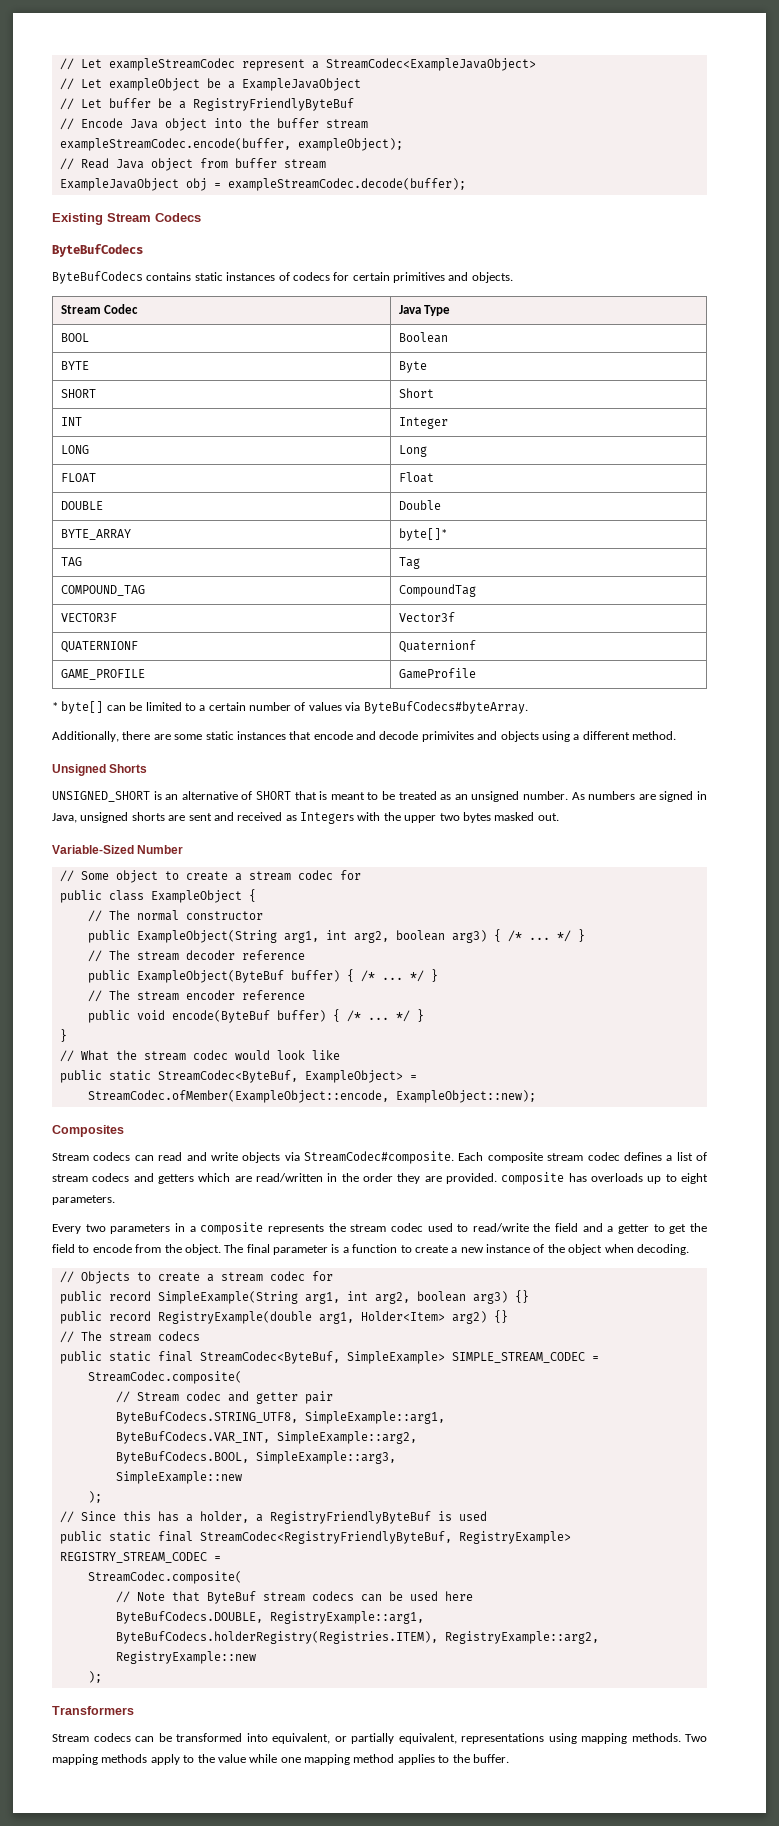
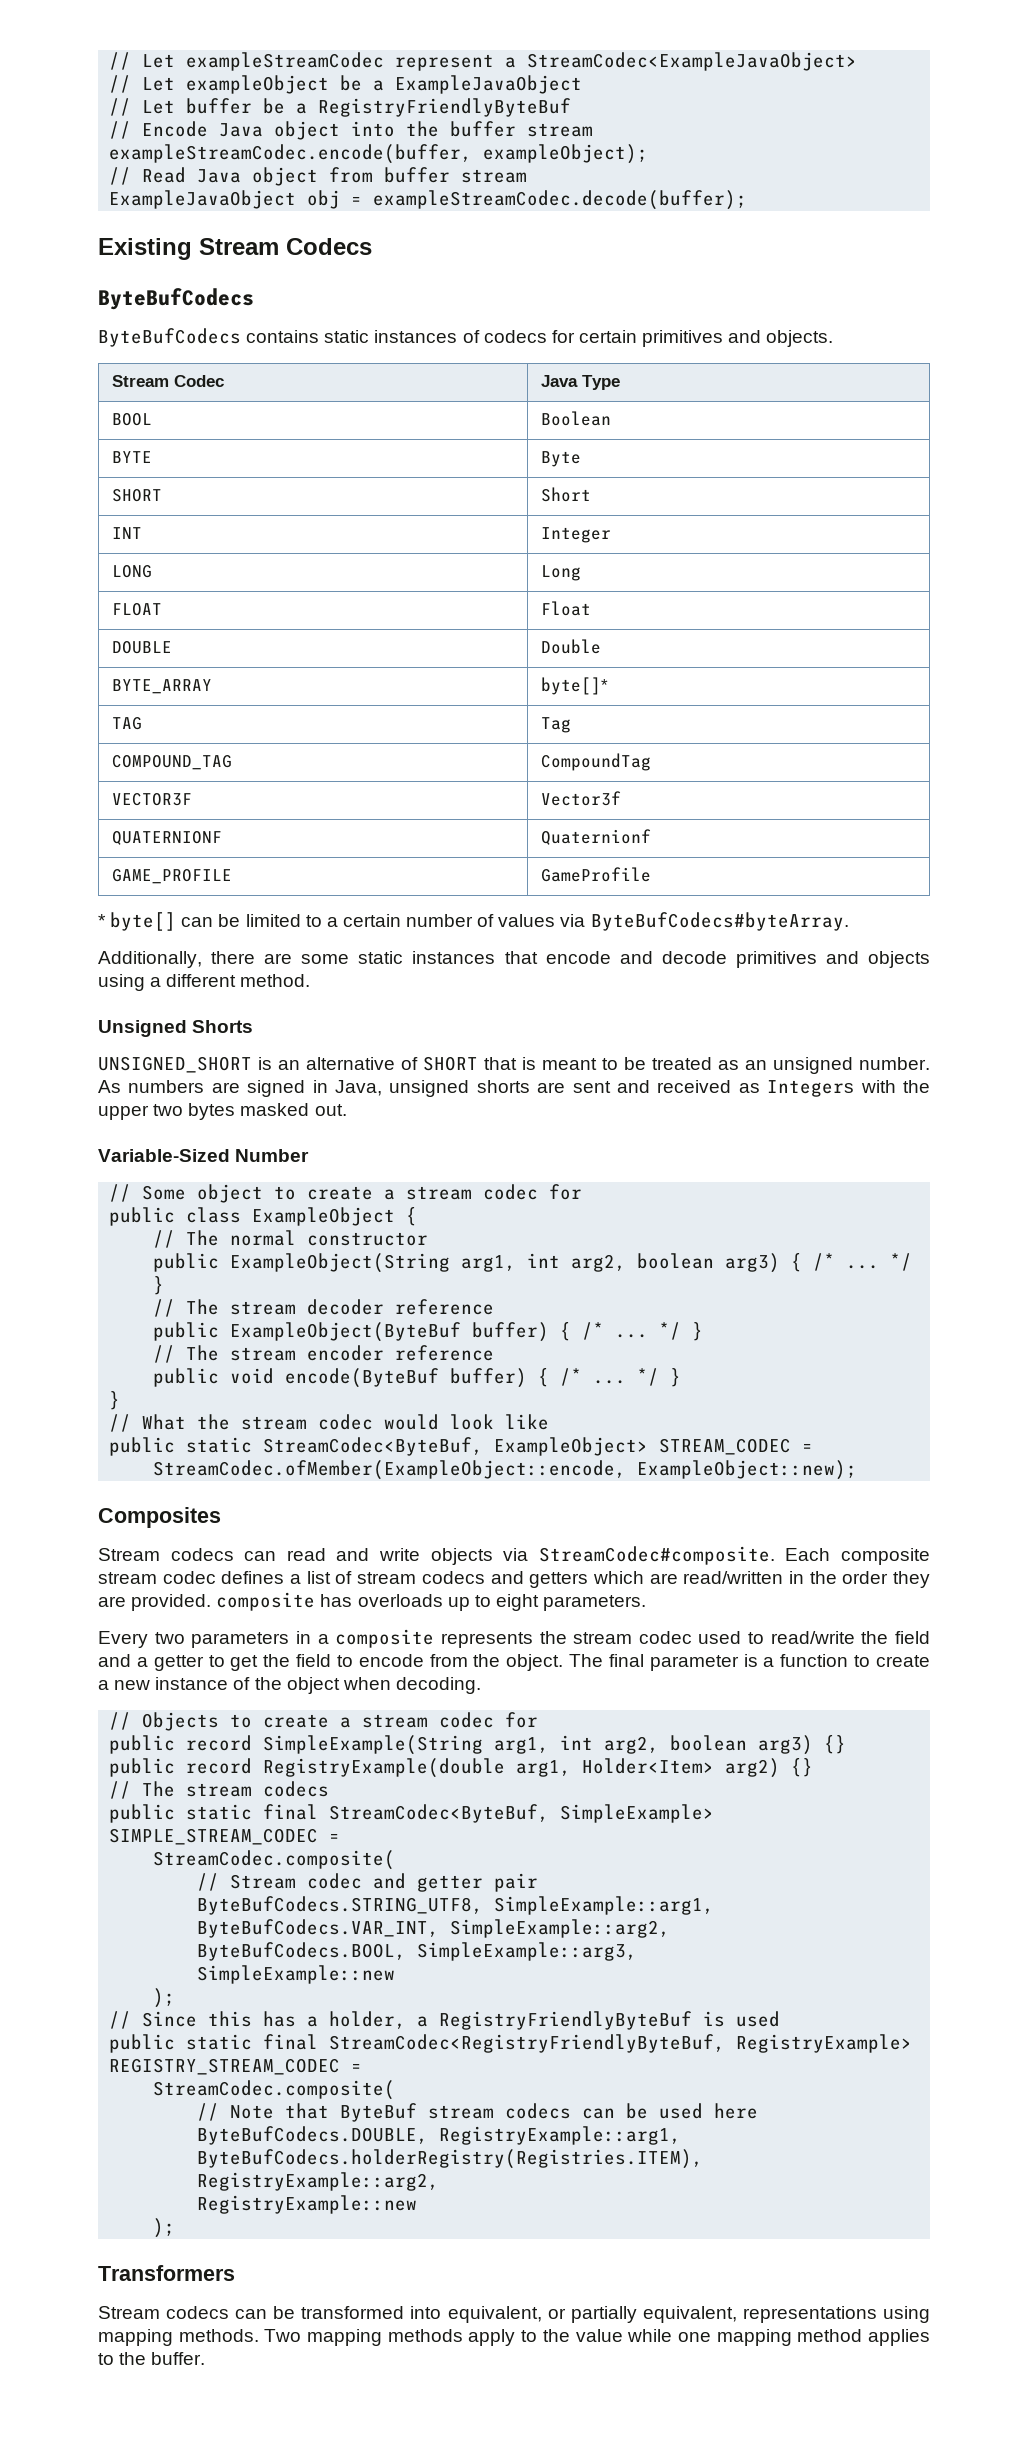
[421,731,474,742] primivites -> [735,951,817,968] primitives
(403, 1076) none -> [659,1438,792,1455] STREAM_CODEC

